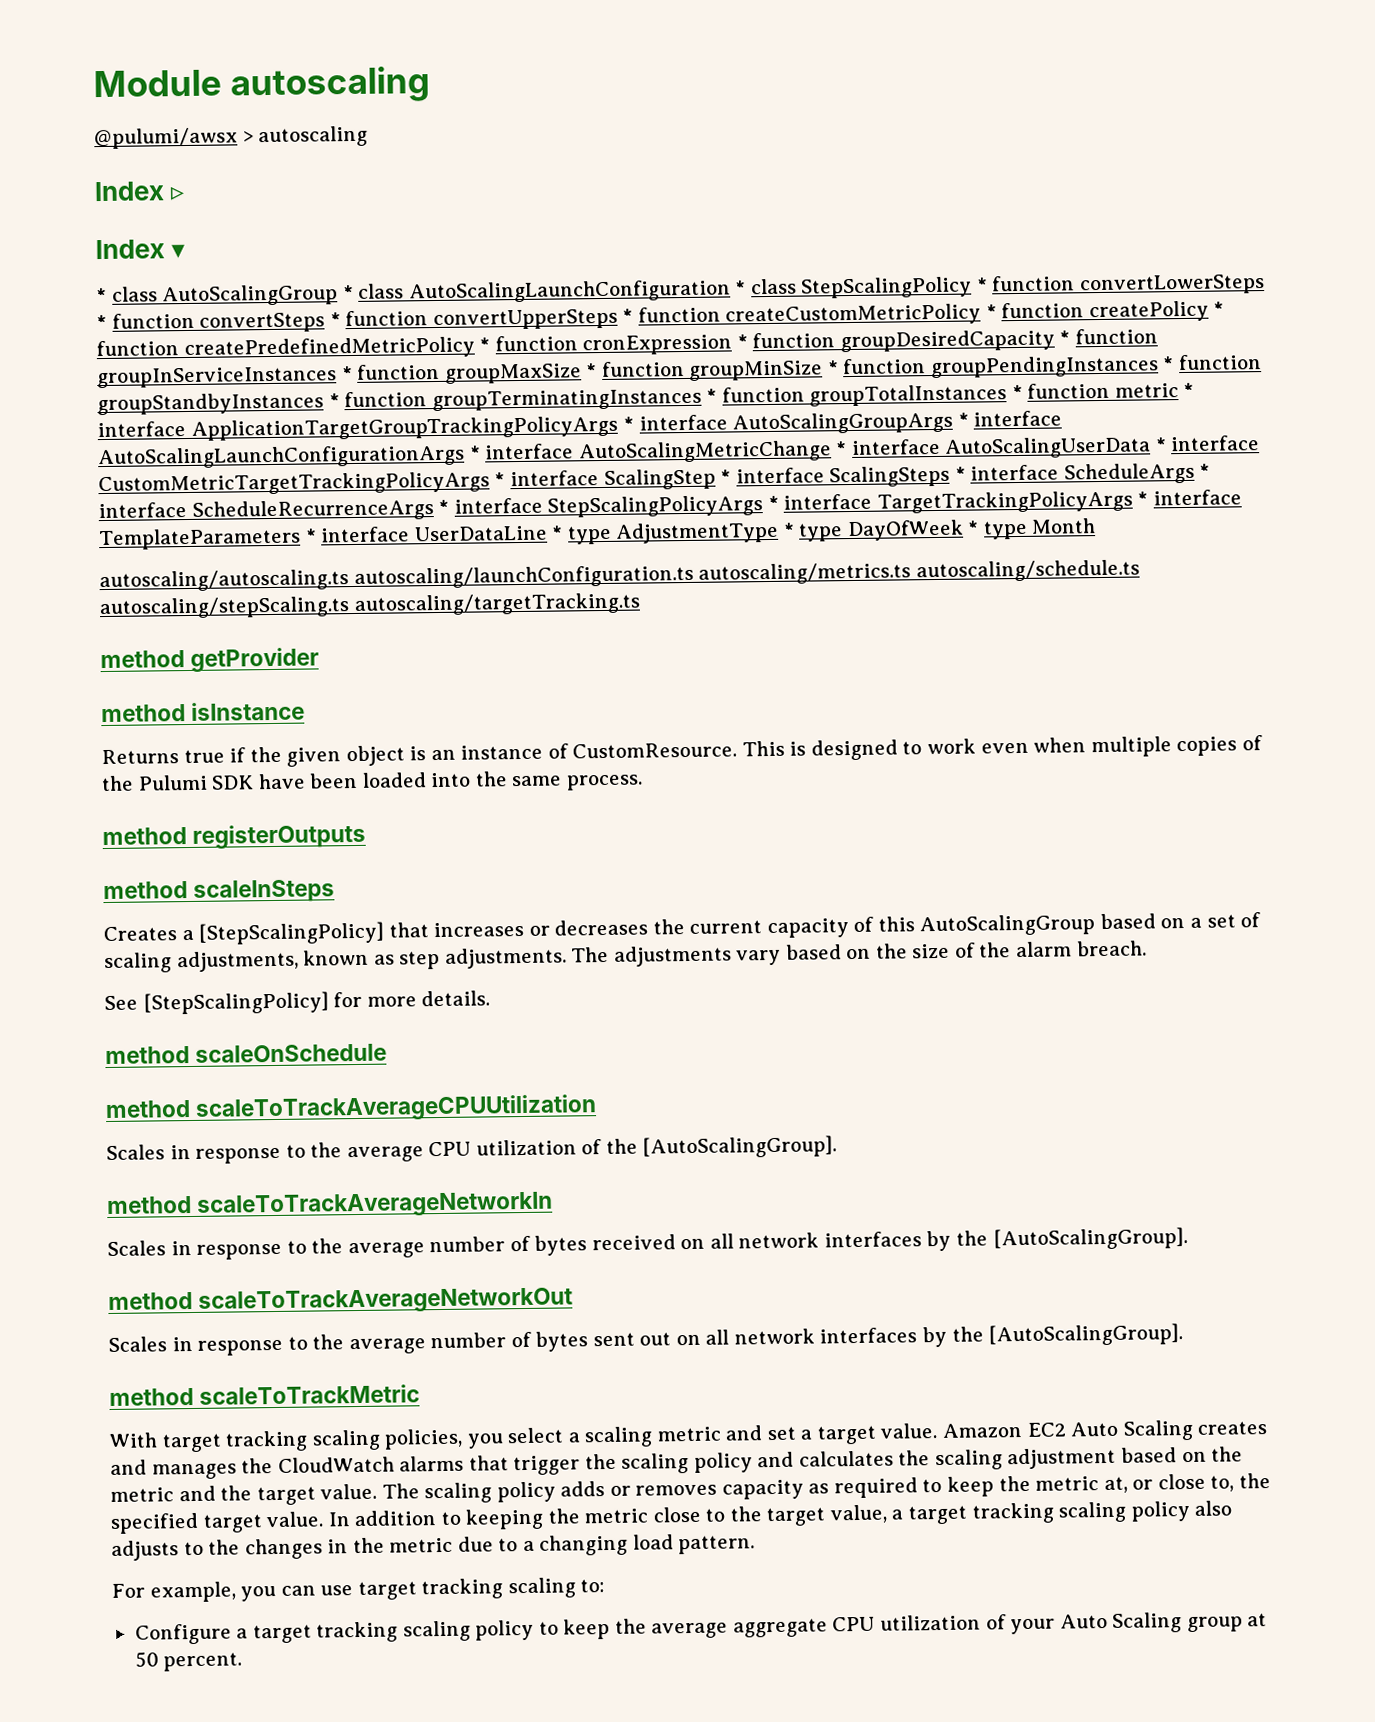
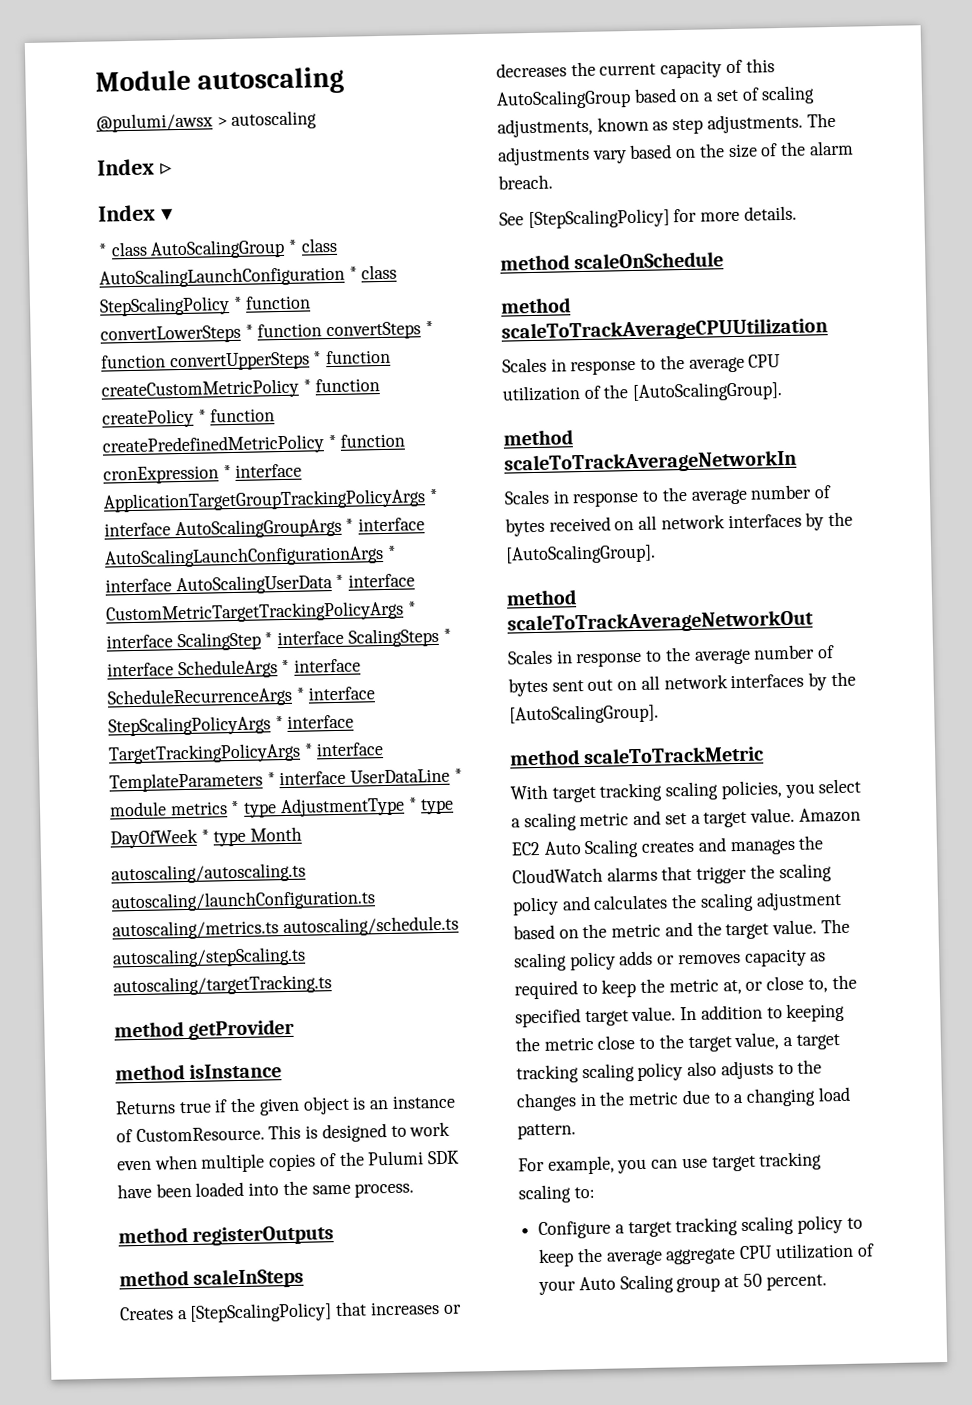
[752,328,1158,353] [97,354,1262,389] [97,382,1195,416] function groupDesiredCapacity * function groupInServiceInstances * function groupMaxSize * function groupMinSize * function groupPendingInstances * function groupStandbyInstances * function groupTerminatingInstances * function groupTotalInstances * function metric * -> (232, 472) none
[577,438,941,464] AutoScalingMetricChange * interface -> (172, 585) none
(564, 532) none -> [109,800,241,817] module metrics *

